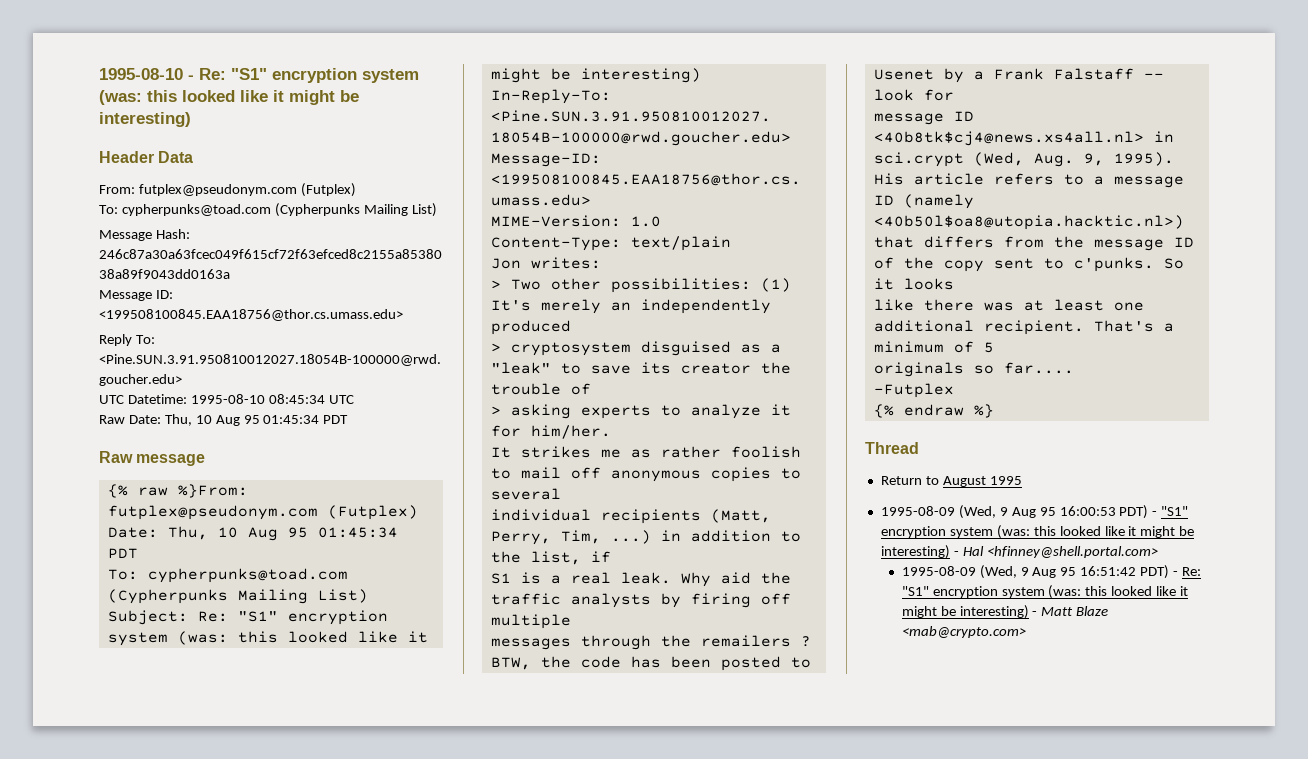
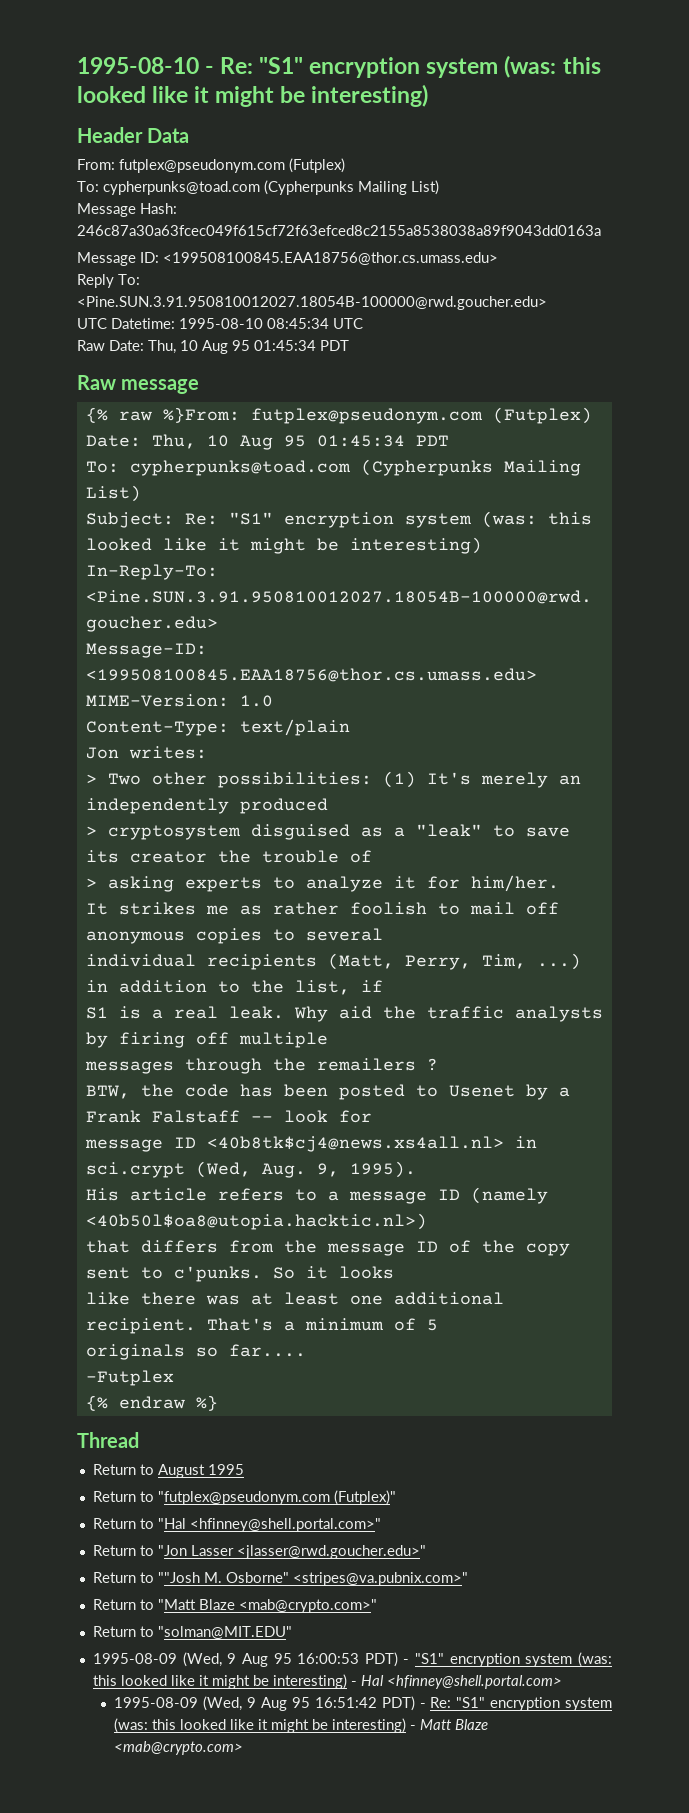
(1022, 480) none -> [92,1490,396,1505] [92,1518,381,1532] [92,1545,426,1559] [92,1572,468,1586] [92,1599,377,1613] [92,1626,292,1639] // Return to "futplex@pseudonym.com (Futplex)" // Return to "Hal <hfinney@shell.portal.com>" // Return to "Jon Lasser <jlasser@rwd.goucher.edu>" // Return to ""Josh M. Osborne" <stripes@va.pubnix.com>" // Return to "Matt Blaze <mab@crypto.com>" // Return to "solman@MIT.EDU"

